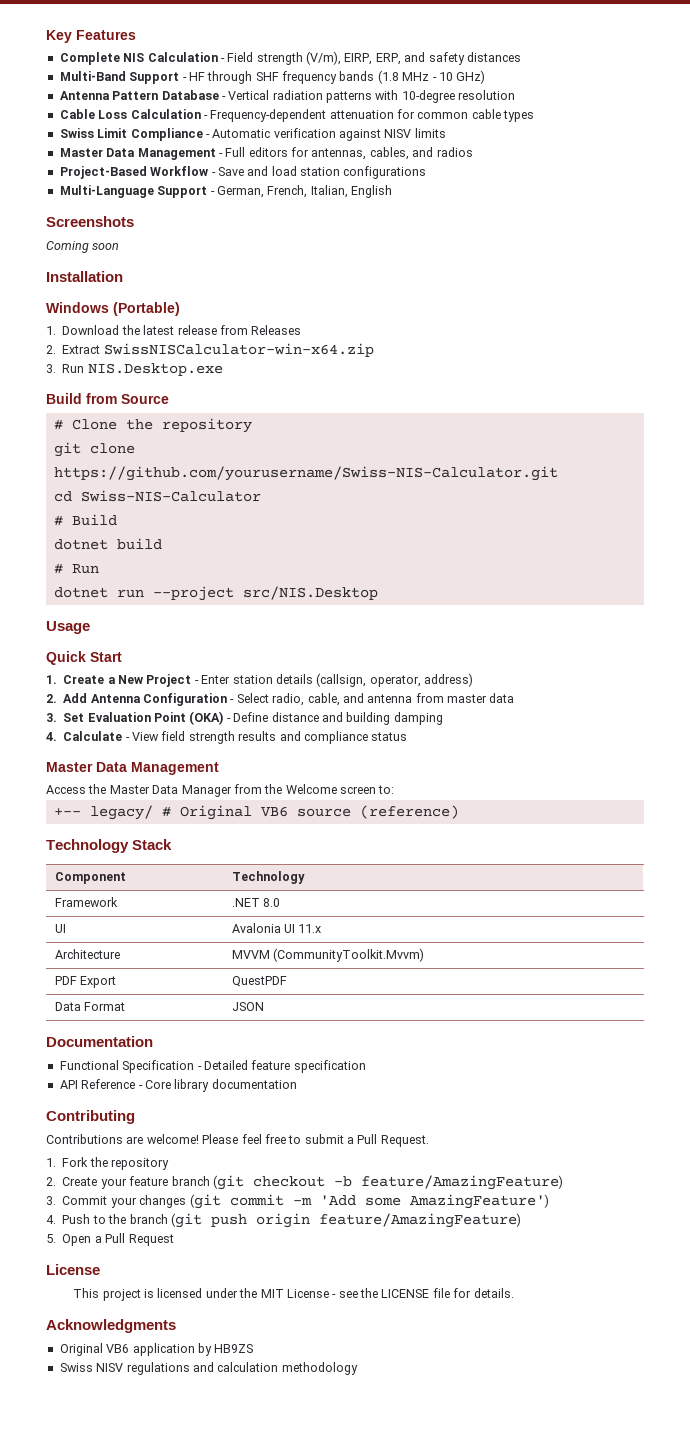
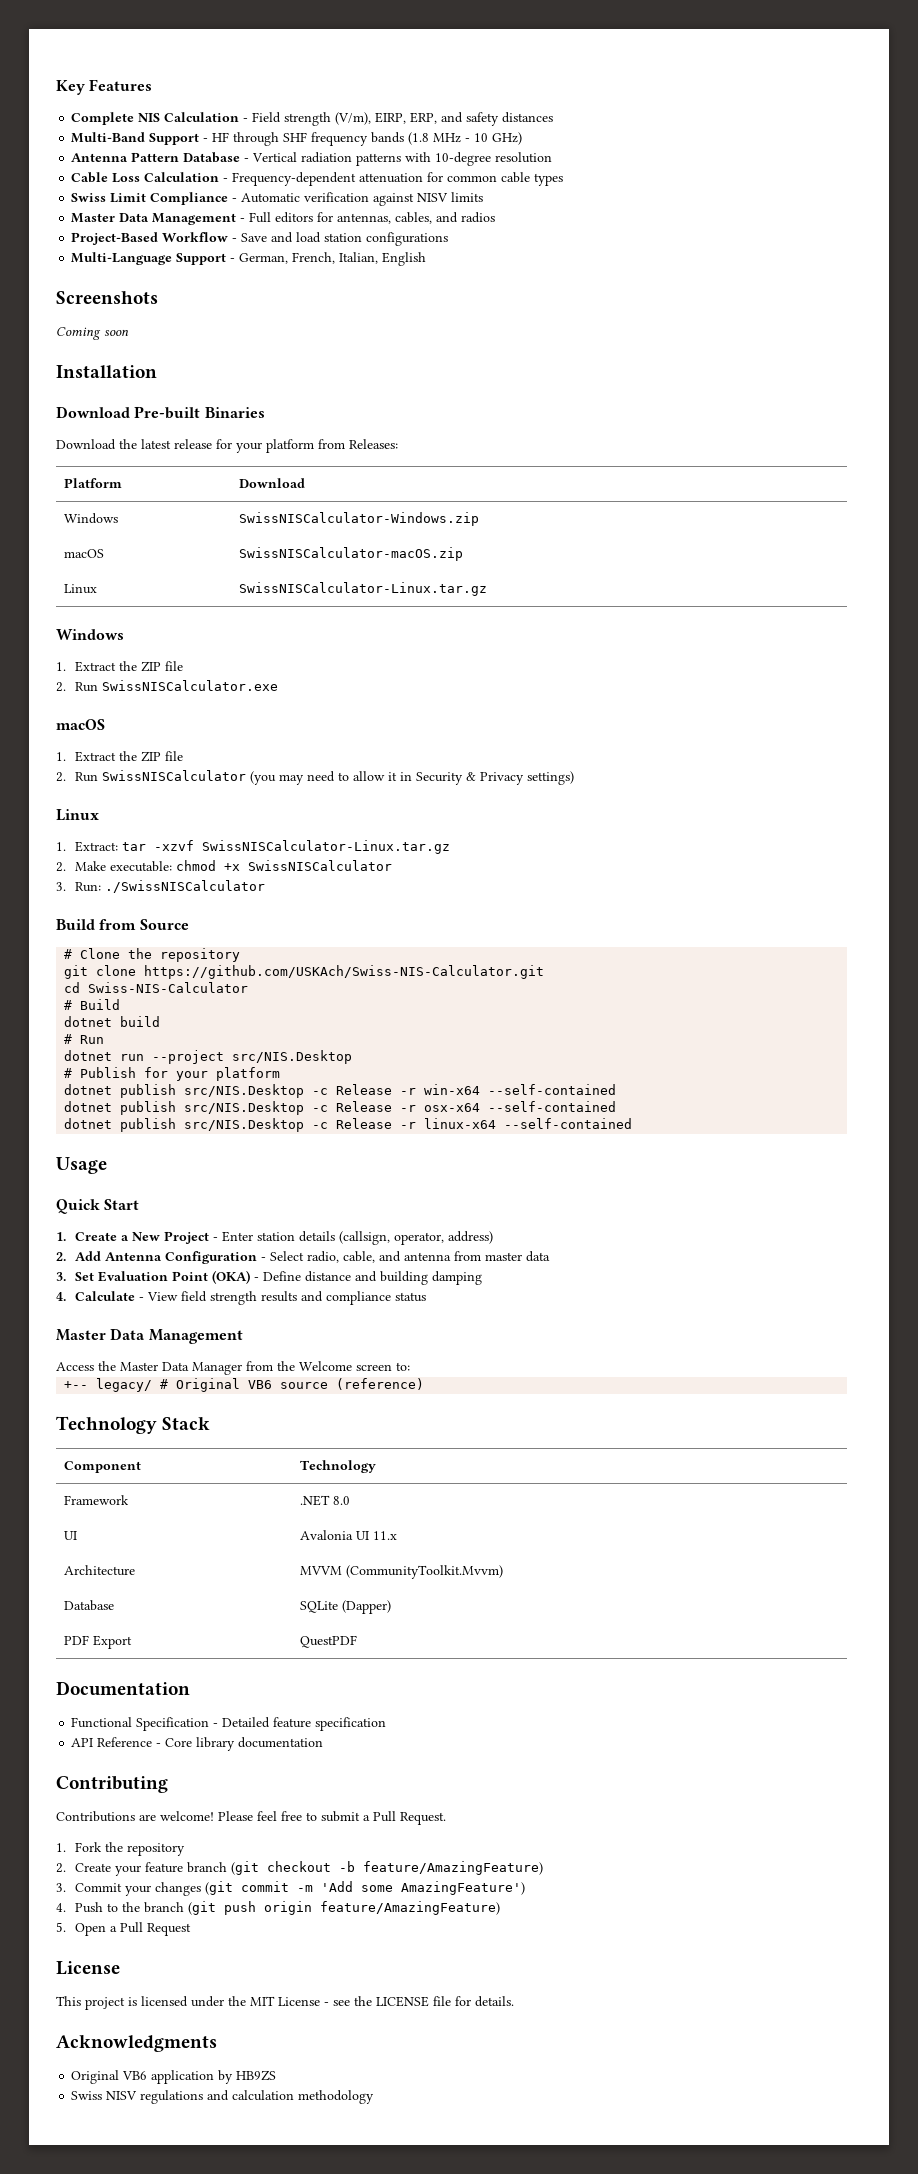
[46,302,180,316] [46,326,56,335] Windows (Portable) // 1. -> [56,406,265,419] Download Pre-built Binaries //
[219,325,302,335] [46,343,374,357] [46,363,223,376] from Releases // 2. Extract SwissNISCalculator-win-x64.zip // 3. Run NIS.Desktop.exe -> [216,439,398,453] [64,478,123,488] [239,478,306,488] [64,513,119,524] [239,512,480,526] [64,549,105,558] [239,547,464,561] [64,584,98,594] [239,582,488,596] [56,629,124,640] [56,661,183,672] [56,680,278,692] [56,719,105,730] [56,751,183,762] [56,770,574,785] [56,809,99,821] [56,840,450,854] [56,860,392,872] [56,880,265,893] for your platform from Releases: // Platform | Download // Windows | SwissNISCalculator-Windows.zip // macOS | SwissNISCalculator-macOS.zip // Linux | SwissNISCalculator-Linux.tar.gz // Windows // 1. Extract the ZIP file // 2. Run SwissNISCalculator.exe // macOS // 1. Extract the ZIP file // 2. Run SwissNISCalculator (you may need to allow it in Security & Privacy settings) // Linux // 1. Extract: tar -xzvf SwissNISCalculator-Linux.tar.gz // 2. Make executable: chmod +x SwissNISCalculator // 3. Run: ./SwissNISCalculator
[53,466,558,481] https://github.com/yourusername/Swiss-NIS-Calculator.git -> [144,965,545,979] https://github.com/USKAch/Swiss-NIS-Calculator.git
(378, 593) none -> [64,1067,281,1081] [64,1084,617,1098] [64,1101,617,1115] [64,1118,633,1132] // # Publish for your platform // dotnet publish src/NIS.Desktop -c Release -r win-x64 --self-contained // dotnet publish src/NIS.Desktop -c Release -r osx-x64 --self-contained // dotnet publish src/NIS.Desktop -c Release -r linux-x64 --self-contained
(425, 955) none -> [64,1600,115,1611] [300,1600,392,1614] // Database | SQLite (Dapper)
[54,1002,126,1011] [231,1002,264,1011] // Data Format | JSON -> (358, 1641) none

